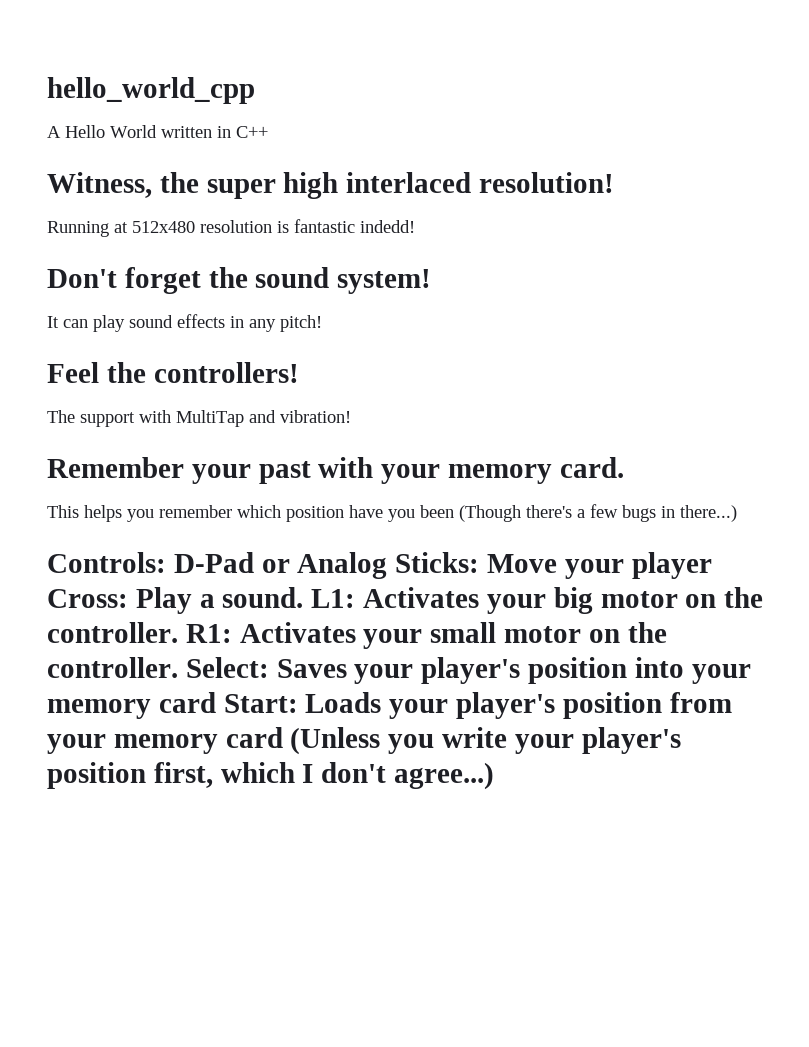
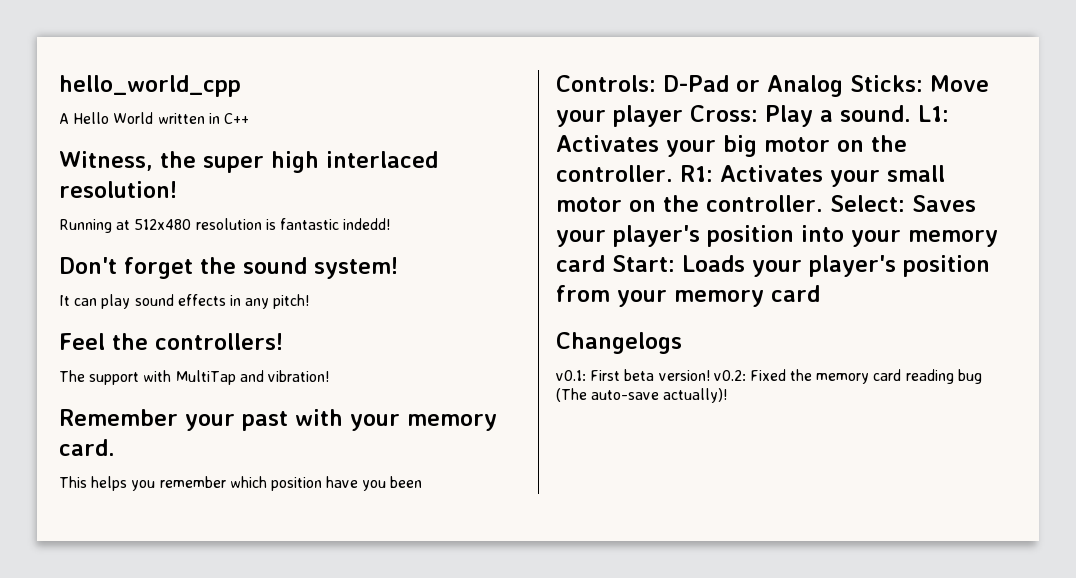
[459,504,737,522] (Though there's a few bugs in there...) -> (423, 482) none
[290,727,681,755] [47,762,495,790] (Unless you write your player's position first, which I don't agree...) -> [556,332,682,354] [556,369,982,384] [556,388,728,403] // Changelogs // v0.1: First beta version! v0.2: Fixed the memory card reading bug (The auto-save actually)!

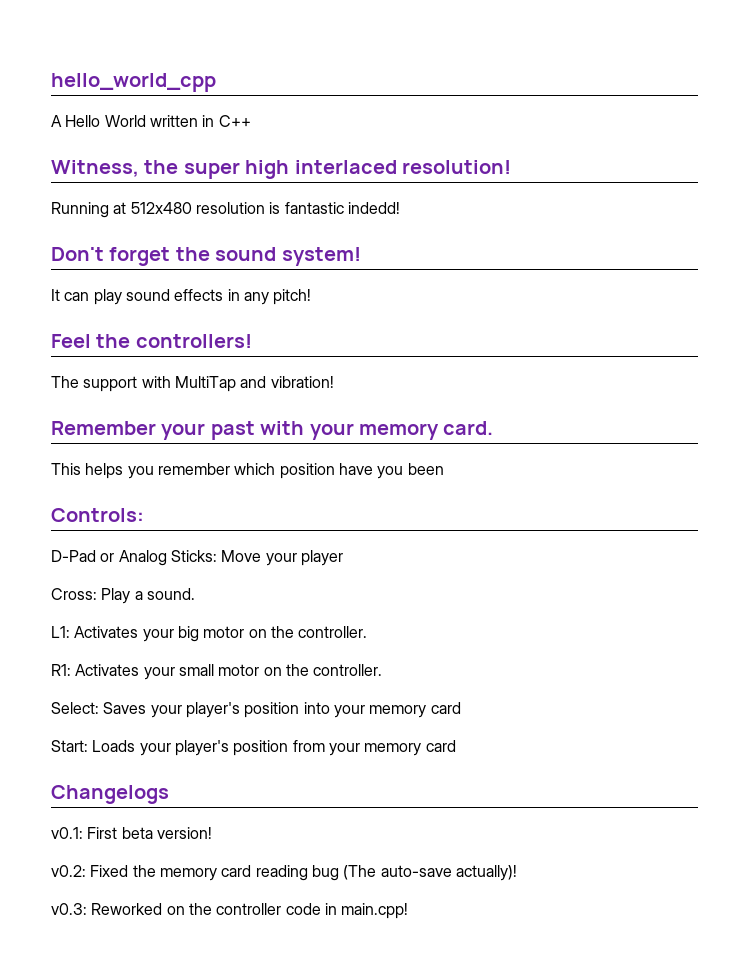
(656, 83) none -> (144, 515) //
(683, 116) none -> (343, 558) //
(911, 113) none -> (195, 594) //
(673, 173) none -> (368, 632) //
(823, 203) none -> (383, 670) //
(605, 263) none -> (461, 708) //
(710, 375) none -> (212, 833) //
(728, 395) none -> [51,903,409,919] // v0.3: Reworked on the controller code in main.cpp!

